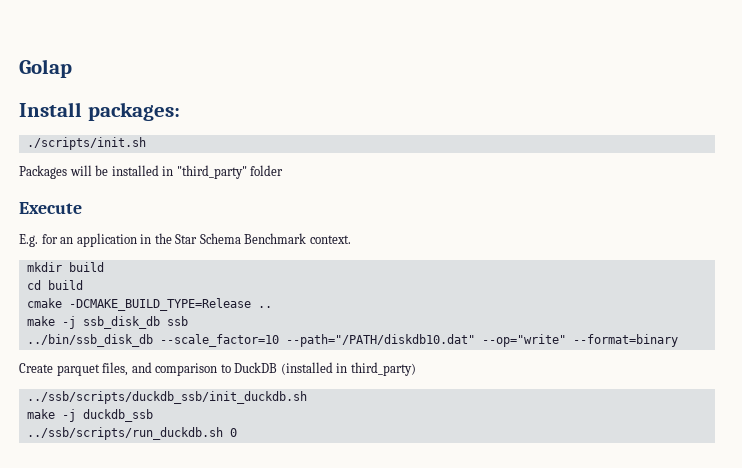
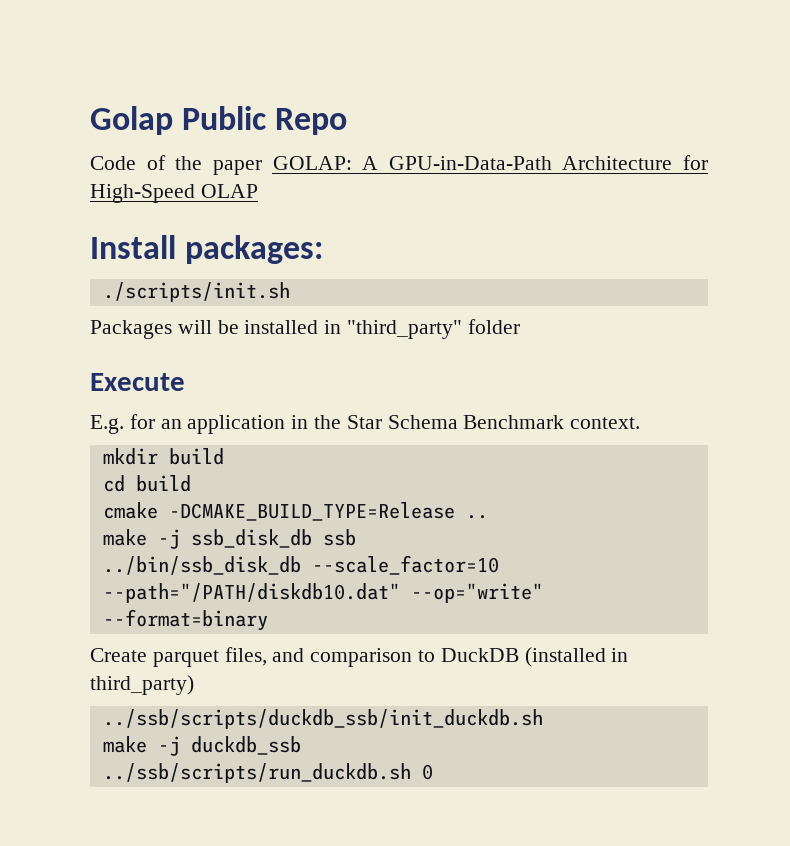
(72, 68) none -> [182,106,348,135] [90,155,708,175] [90,184,258,203] Public Repo // Code of the paper GOLAP: A GPU-in-Data-Path Architecture for High-Speed OLAP

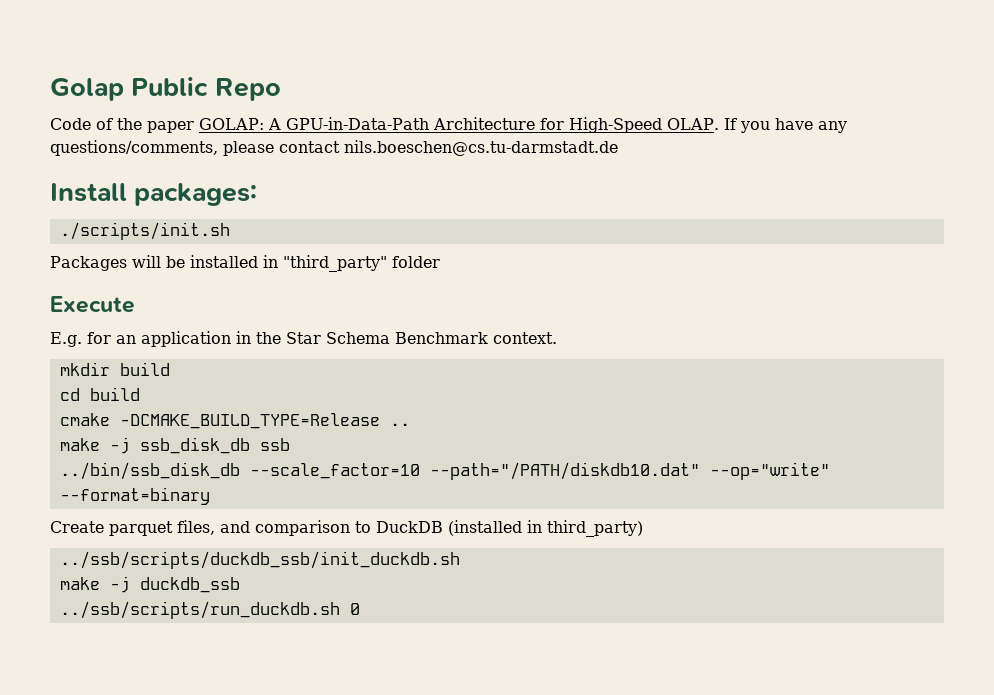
[200,184,258,198] OLAP -> [667,118,847,133] [50,140,618,156] OLAP. If you have any questions/comments, please contact nils.boeschen@cs.tu-darmstadt.de

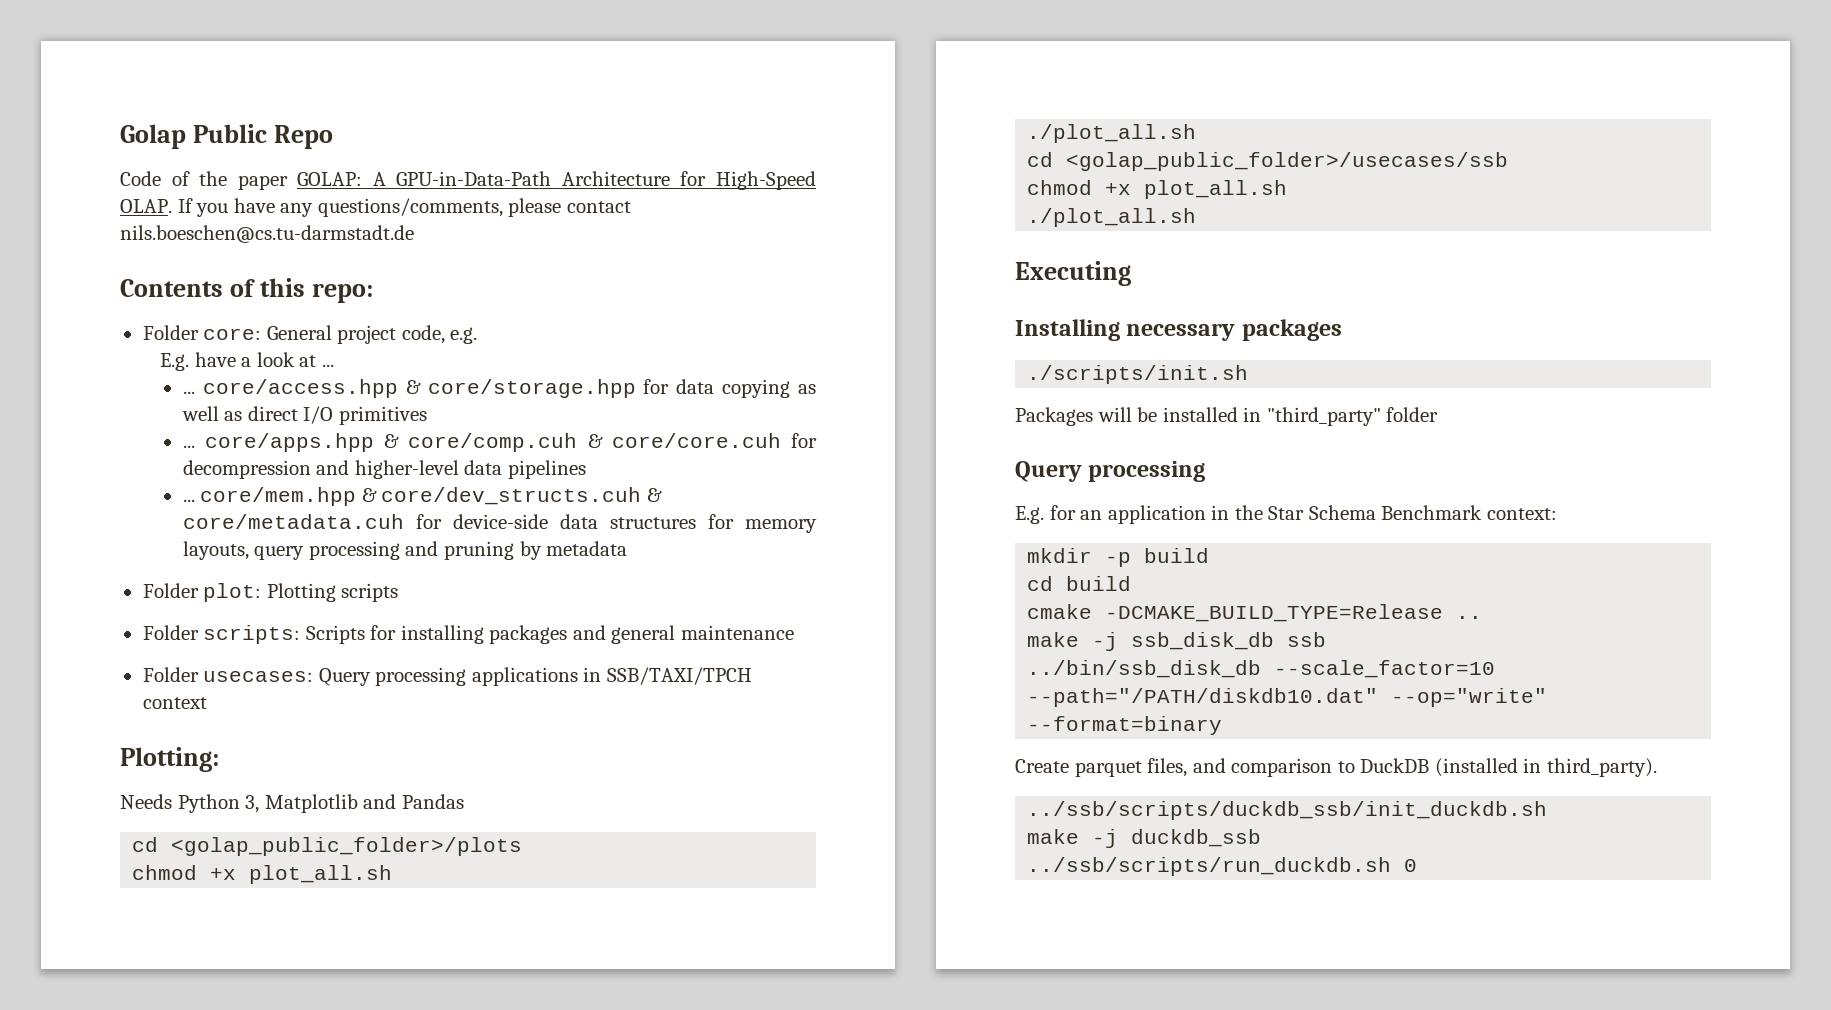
[50,183,258,206] Install packages: -> [120,278,374,303] [142,325,478,344] [160,352,335,371] [182,379,817,398] [181,406,428,425] [182,433,817,452] [182,460,587,479] [182,487,663,506] [182,514,817,533] [182,541,628,560] [142,583,399,602] [142,625,794,644] [142,667,752,686] [142,697,207,709] [120,747,219,772] [120,794,464,813] [132,837,523,856] [132,865,393,884] [1027,124,1197,143] [1027,152,1509,171] [1027,180,1288,199] [1027,208,1197,227] [1015,261,1131,286] [1015,319,1342,341] Contents of this repo: // Folder core: General project code, e.g. // E.g. have a look at ... // ... core/access.hpp & core/storage.hpp for data copying as well as direct I/O primitives // ... core/apps.hpp & core/comp.cuh & core/core.cuh for decompression and higher-level data pipelines // ... core/mem.hpp & core/dev_structs.cuh & core/metadata.cuh for device-side data structures for memory layouts, query processing and pruning by metadata // Folder plot: Plotting scripts // Folder scripts: Scripts for installing packages and general maintenance // Folder usecases: Query processing applications in SSB/TAXI/TPCH context // Plotting: // Needs Python 3, Matplotlib and Pandas // cd <golap_public_folder>/plots // chmod +x plot_all.sh // ./plot_all.sh // cd <golap_public_folder>/usecases/ssb // chmod +x plot_all.sh // ./plot_all.sh // Executing // Installing necessary packages
[50,296,135,313] Execute -> [1015,461,1206,482] Query processing
[493,332,557,344] context. -> [1486,508,1557,520] context:
(110, 369) none -> [1105,552,1132,567] -p
[547,520,643,537] third_party) -> [1546,758,1657,777] third_party).

